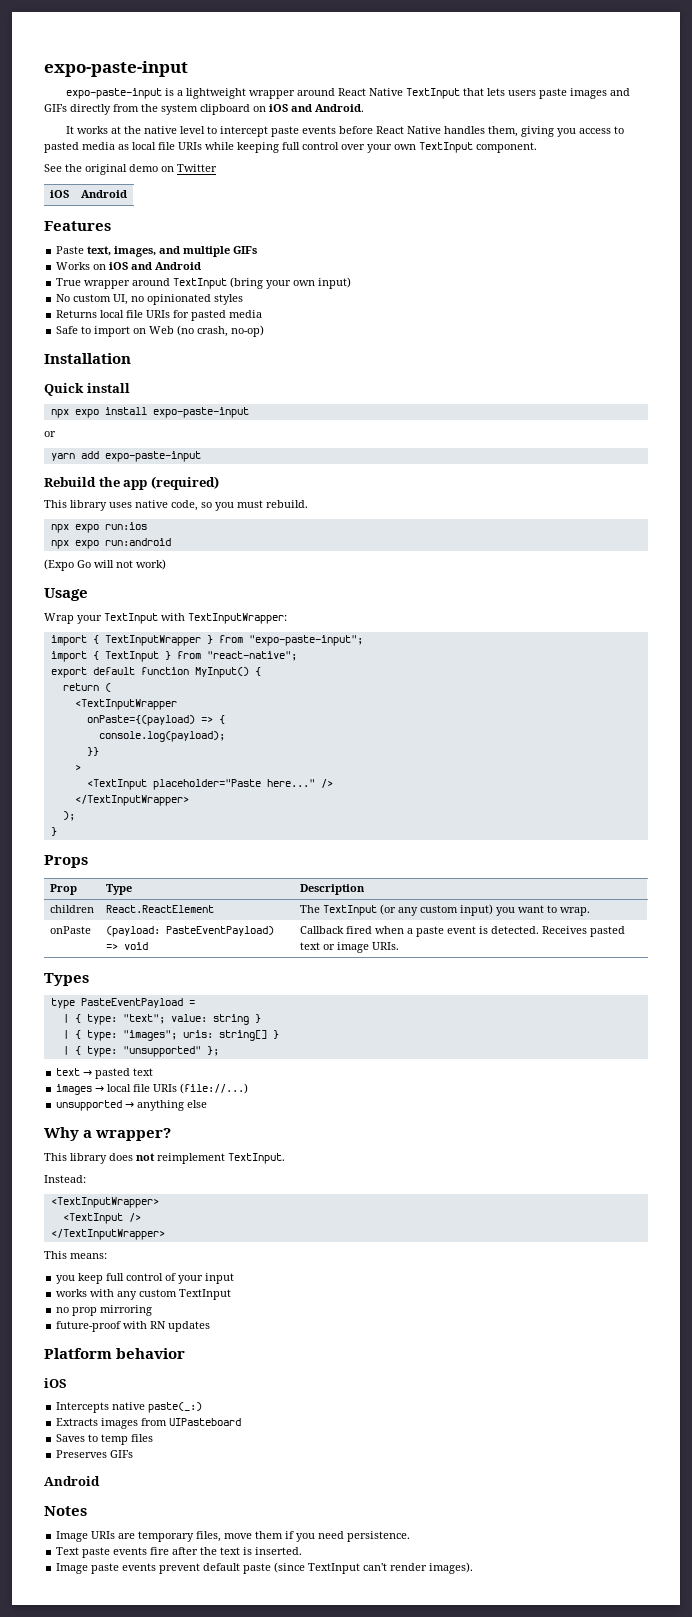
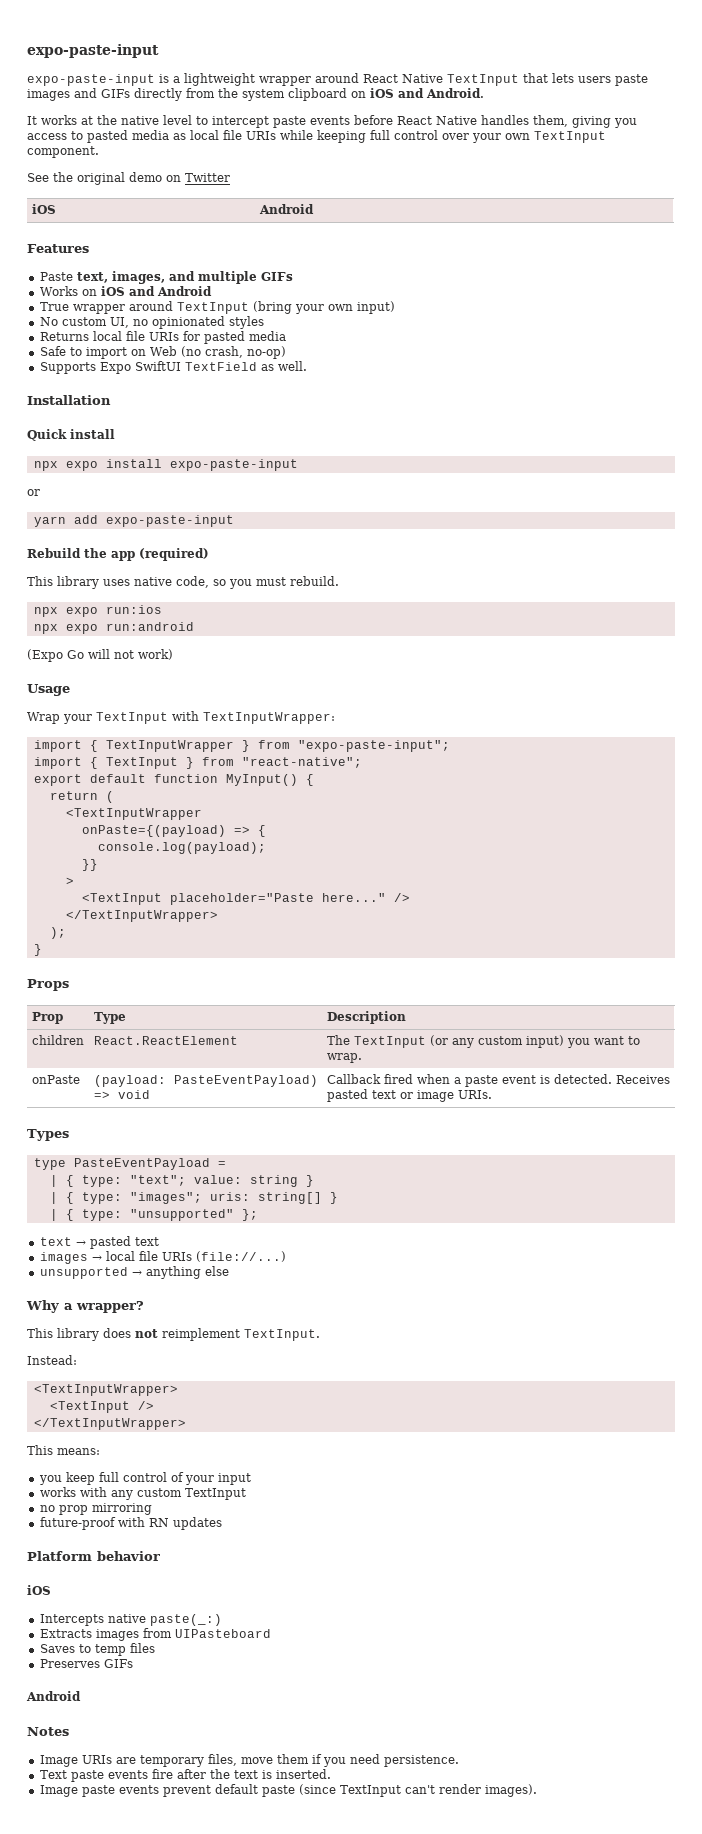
(265, 331) none -> [39,361,307,374] // Supports Expo SwiftUI TextField as well.

